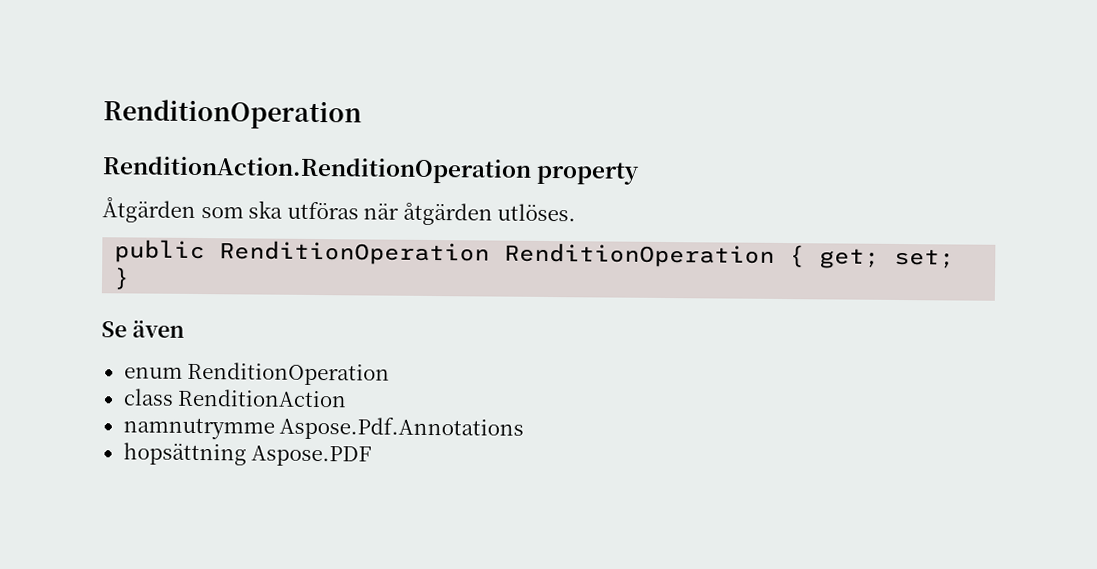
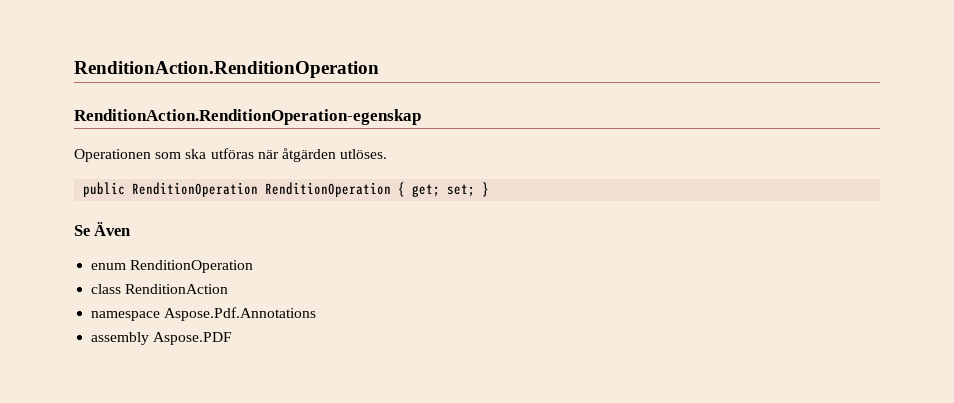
[103,99,362,130] [102,156,641,185] [102,197,196,223] RenditionOperation // RenditionAction.RenditionOperation property // Åtgärden -> [74,61,379,78] [74,109,421,125] [74,149,151,162] RenditionAction.RenditionOperation // RenditionAction.RenditionOperation-egenskap // Operationen
[131,320,185,338] även -> [94,222,131,236] Även
[122,417,275,440] namnutrymme -> [91,311,161,321] namespace
[122,442,247,466] hopsättning -> [91,332,150,345] assembly

